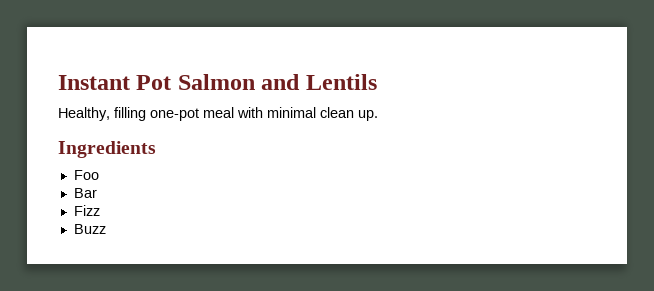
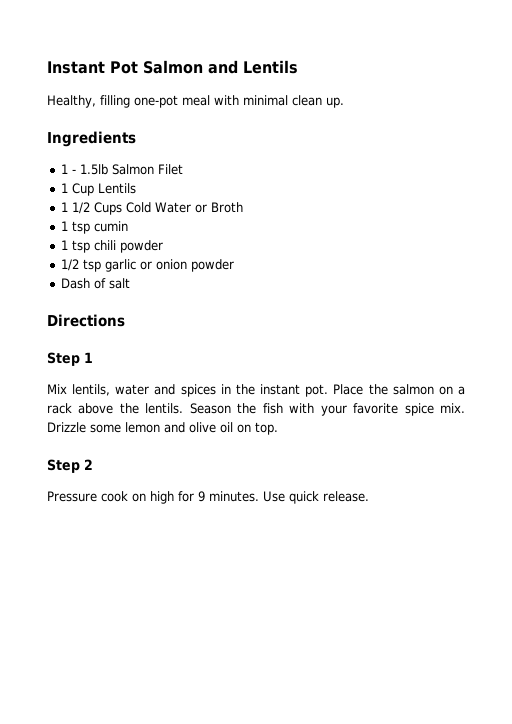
[73,170,99,180] [73,188,97,198] [73,205,100,216] [73,224,106,234] Foo // Bar // Fizz // Buzz -> [61,164,184,175] [61,183,137,196] [61,202,244,215] [61,221,129,234] [61,240,164,253] [61,259,235,272] [61,278,131,289] [47,314,125,327] [47,352,93,366] [47,384,465,397] [47,403,465,416] [47,422,278,435] [47,459,93,473] [47,491,369,504] 1 - 1.5lb Salmon Filet // 1 Cup Lentils // 1 1/2 Cups Cold Water or Broth // 1 tsp cumin // 1 tsp chili powder // 1/2 tsp garlic or onion powder // Dash of salt // Directions // Step 1 // Mix lentils, water and spices in the instant pot. Place the salmon on a rack above the lentils. Season the fish with your favorite spice mix. Drizzle some lemon and olive oil on top. // Step 2 // Pressure cook on high for 9 minutes. Use quick release.

